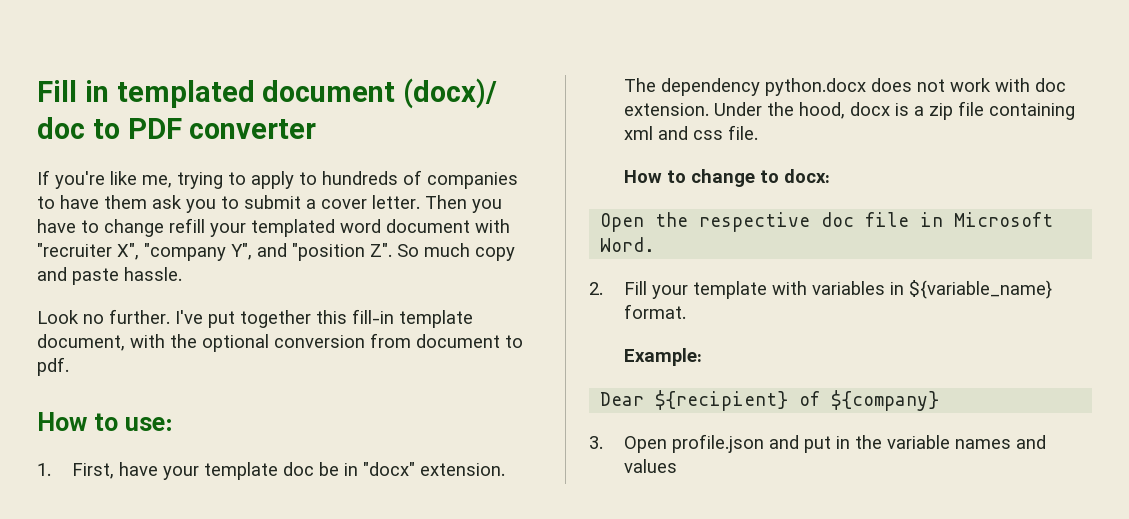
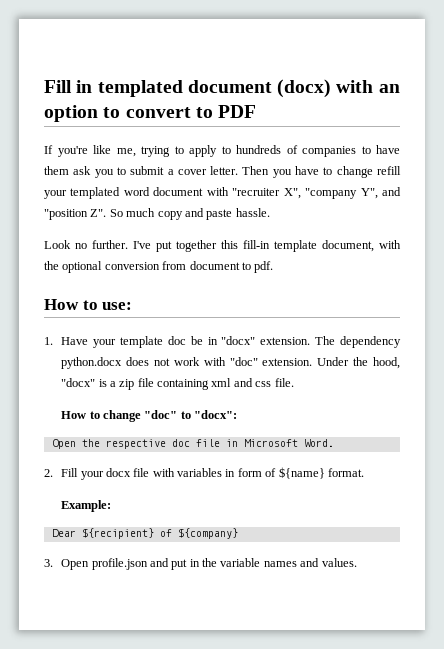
[403,78,498,109] [37,117,85,139] (docx)/ doc -> [277,79,400,98] [44,105,191,122] (docx) with an option to convert
[189,119,317,139] converter -> (257, 111) none
[72,462,159,479] First, have -> [61,337,89,345] Have
[1035,78,1067,92] doc -> [229,357,258,366] "doc"
[850,102,891,116] docx -> [61,378,96,387] "docx"
[760,169,831,183] to docx: -> [144,410,238,419] "doc" to "docx":
[693,281,768,299] template -> [105,468,150,477] docx file
[909,280,1053,299] ${variable_name} -> [237,467,325,479] form of ${name}
[624,459,678,473] values -> [321,558,357,567] values.

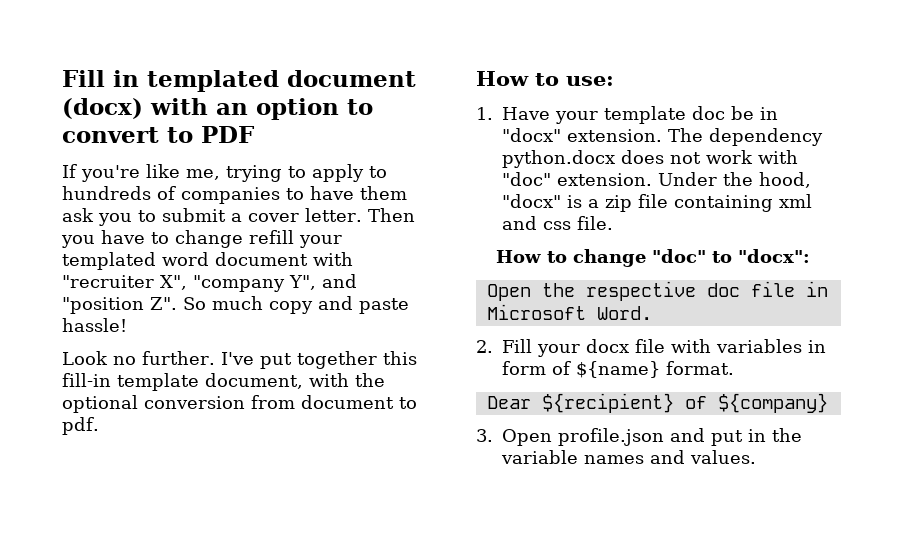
[235,208,270,217] hassle. -> [62,318,127,332] hassle!
[61,500,112,512] // Example: -> (734, 368) none

